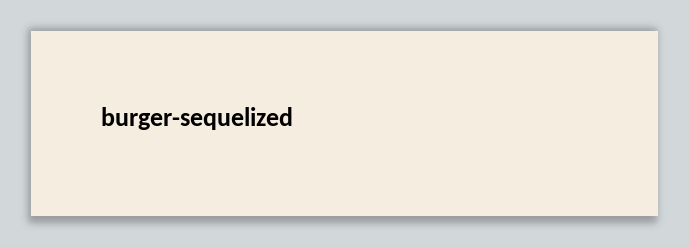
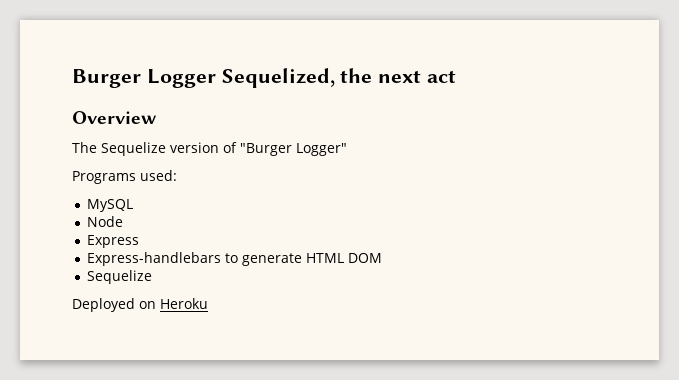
[101,107,293,130] burger-sequelized -> [72,68,457,88] [72,111,157,124] [72,142,347,156] [72,170,177,184] [87,199,134,212] [87,216,124,227] [87,235,140,248] [87,252,383,266] [87,270,153,284] [72,298,208,312] Burger Logger Sequelized, the next act // Overview // The Sequelize version of "Burger Logger" // Programs used: // MySQL // Node // Express // Express-handlebars to generate HTML DOM // Sequelize // Deployed on Heroku

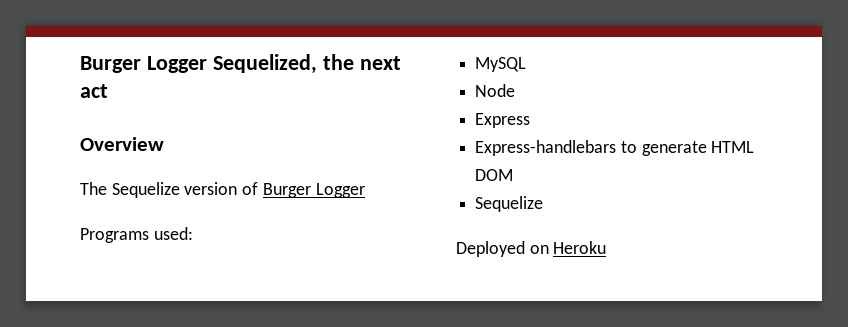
[240,143,347,156] "Burger Logger" -> [262,183,365,198] Burger Logger

